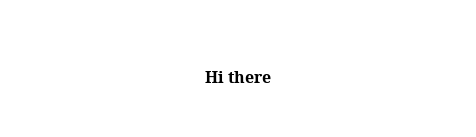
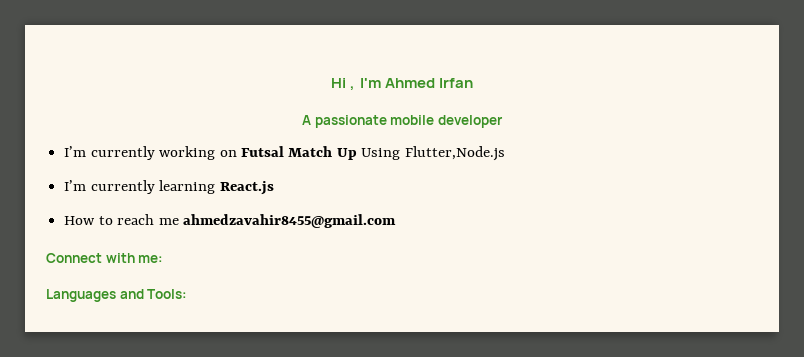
[228,71,272,83] there -> [350,78,473,91] [302,115,503,128] [64,146,505,161] [64,180,274,195] [64,214,396,228] [46,253,164,263] [46,289,188,302] , I'm Ahmed Irfan // A passionate mobile developer // I’m currently working on Futsal Match Up Using Flutter,Node.js // I’m currently learning React.js // How to reach me ahmedzavahir8455@gmail.com // Connect with me: // Languages and Tools:

